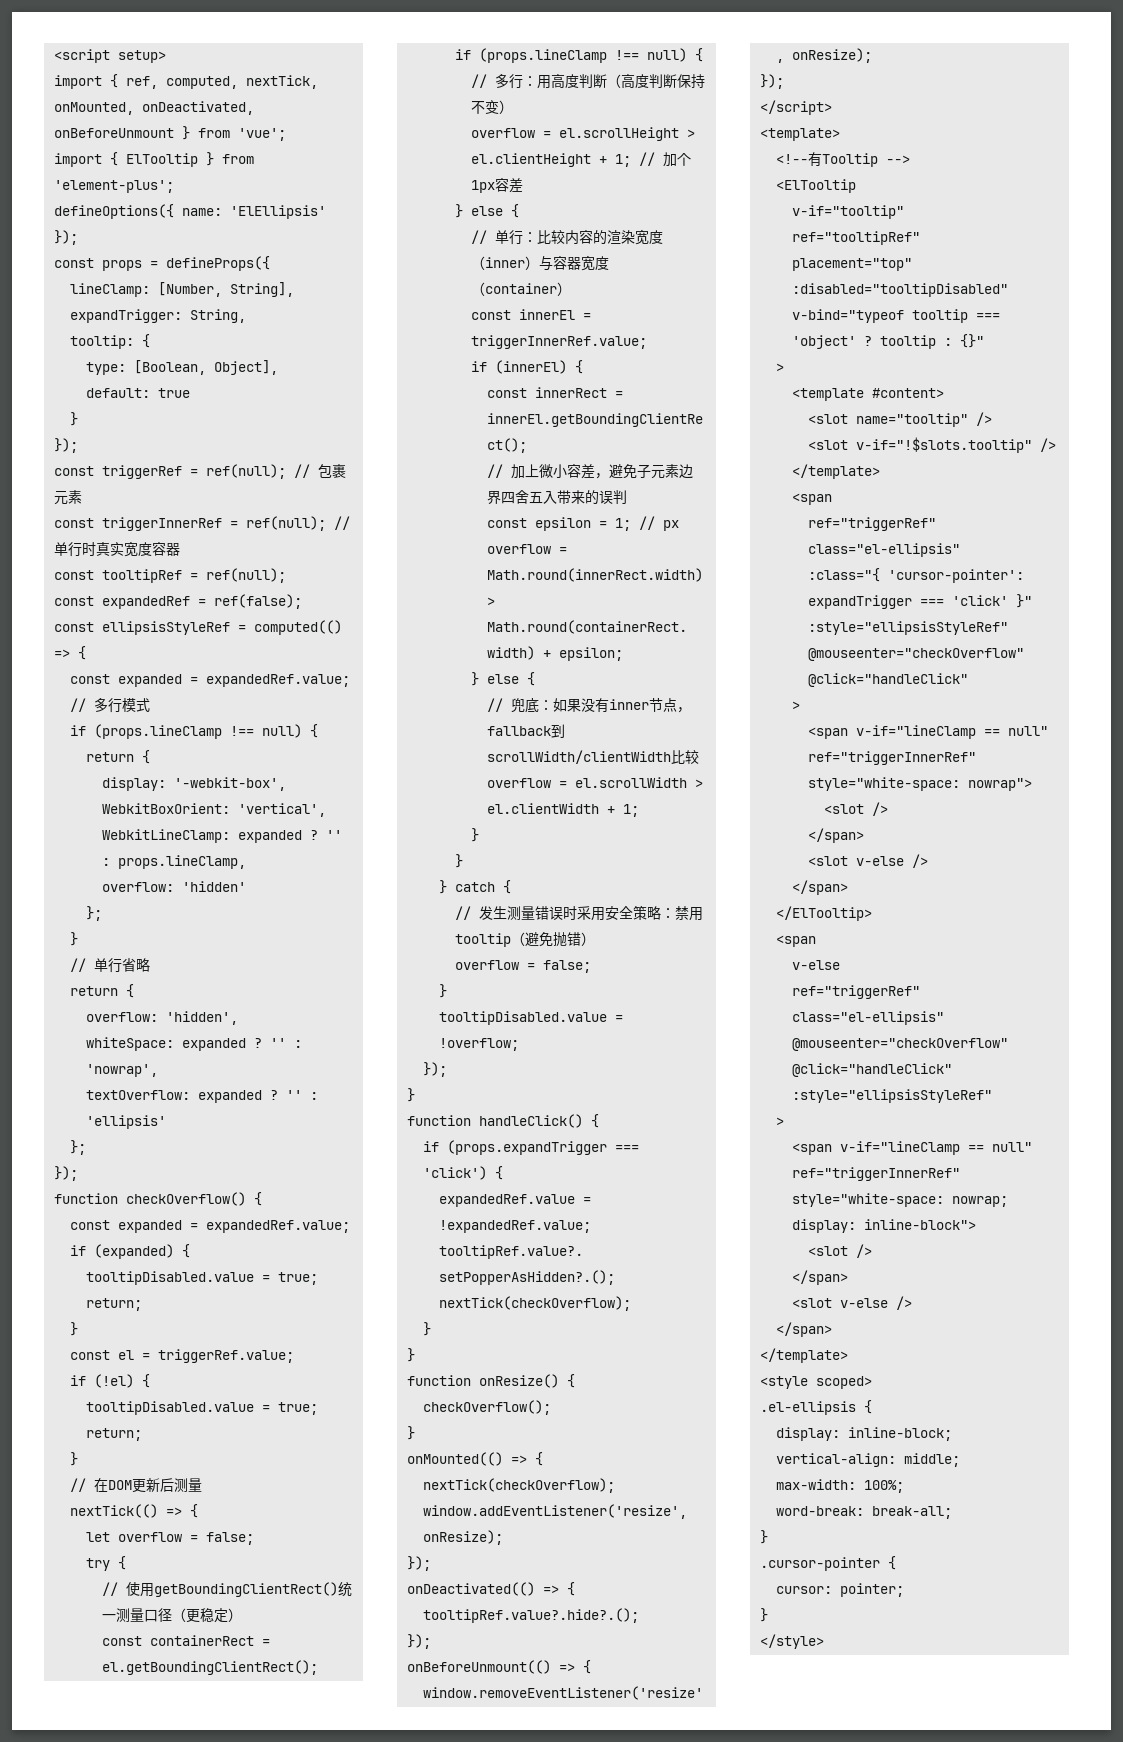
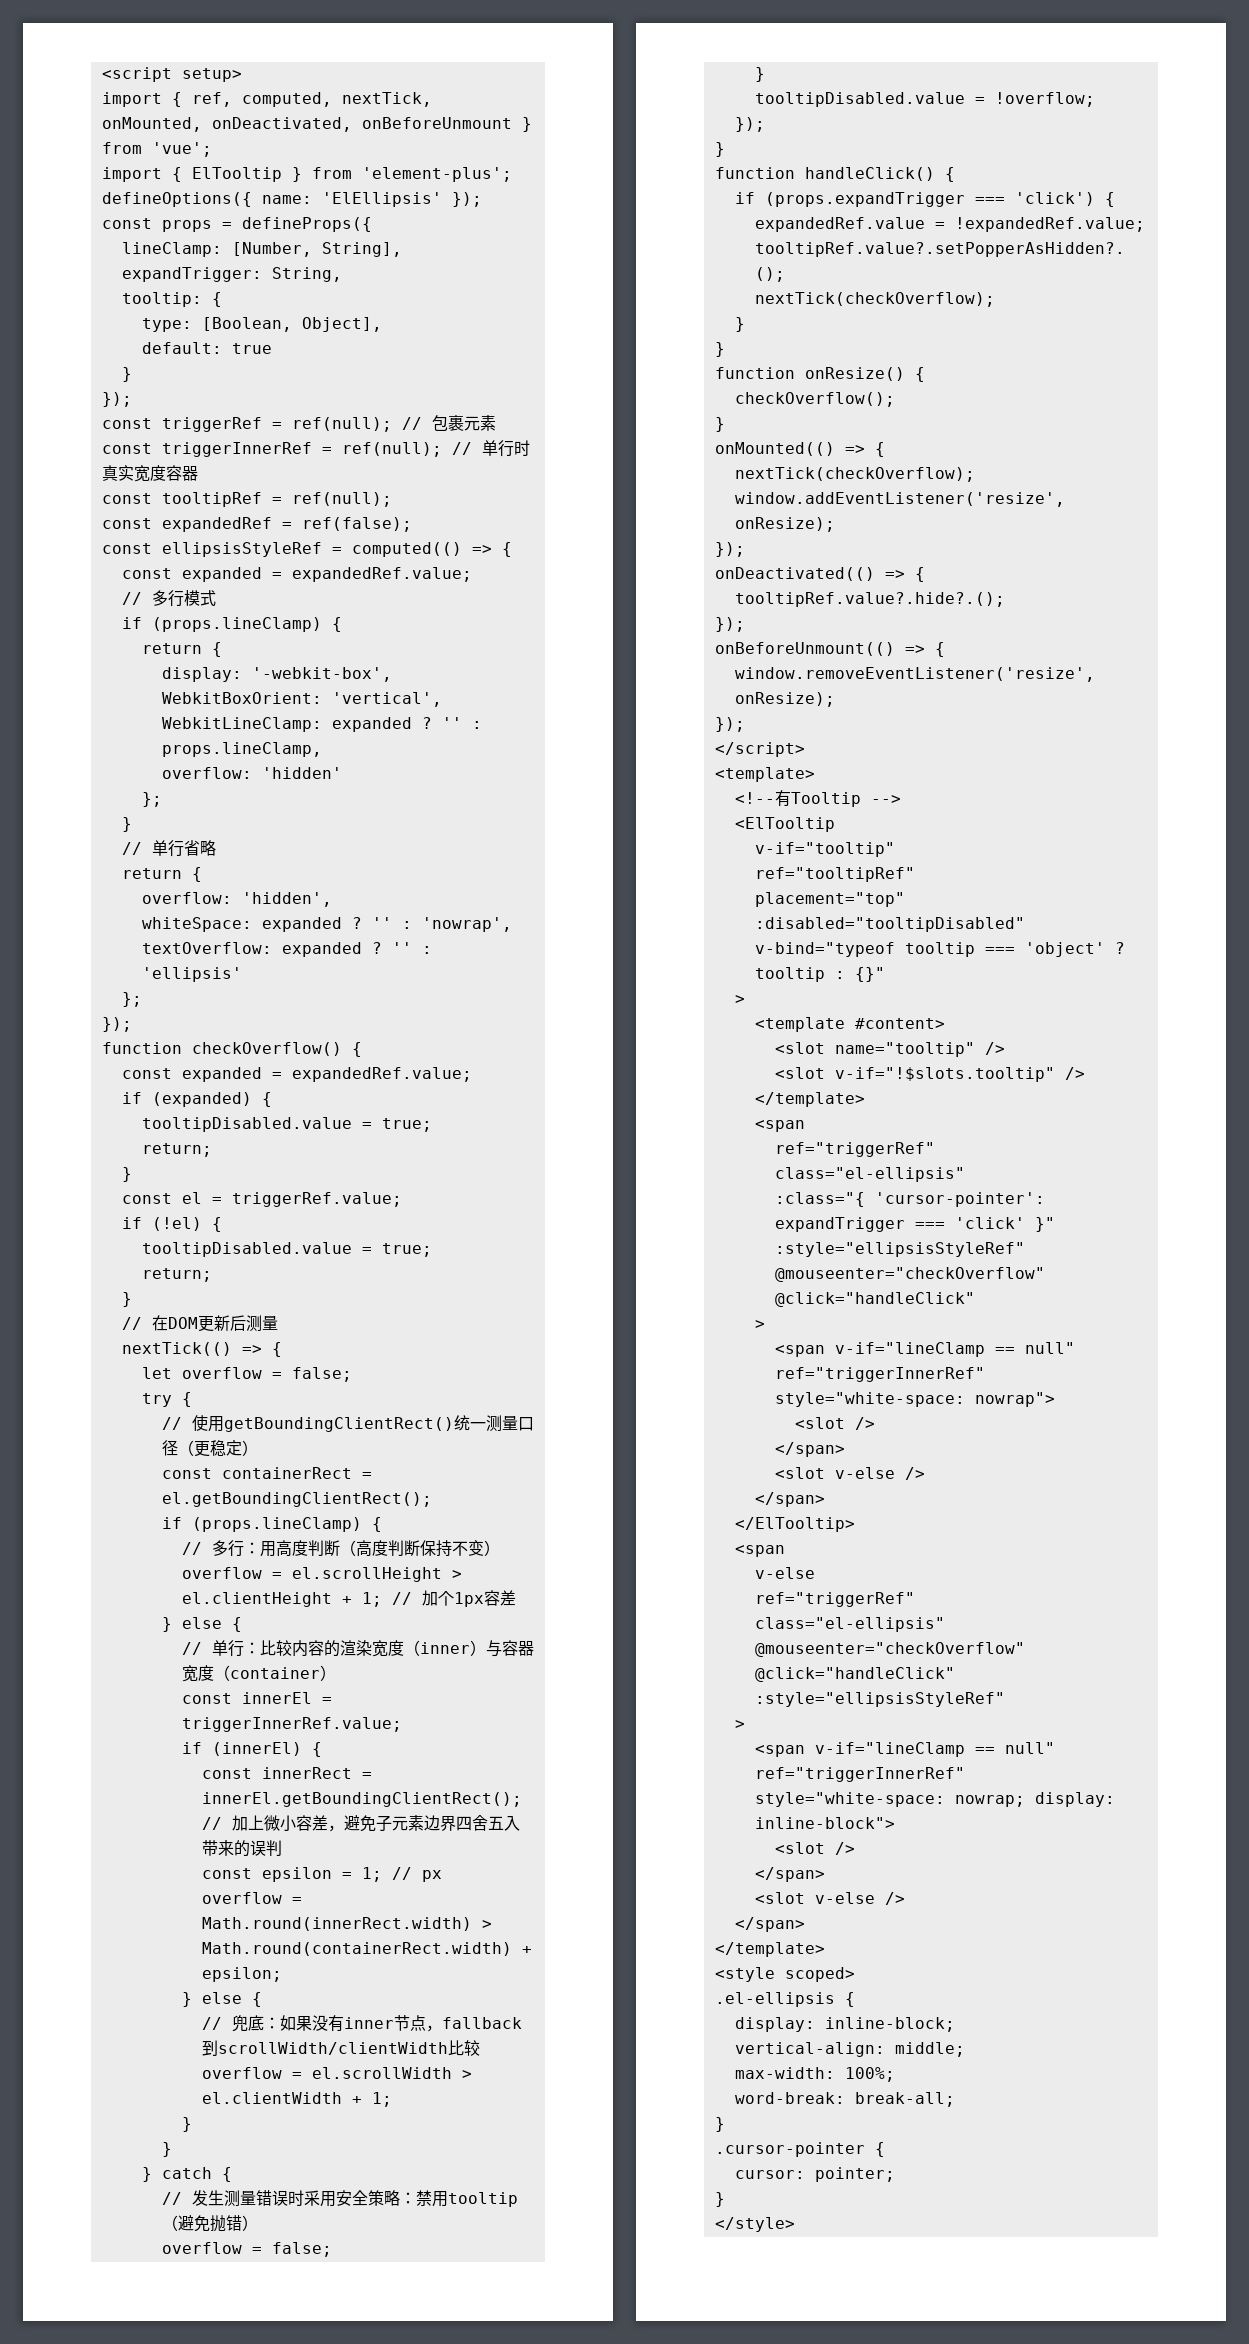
[93,724,302,739] (props.lineClamp !== null) -> [151,617,322,632] (props.lineClamp)
[478,48,687,63] (props.lineClamp !== null) -> [191,1517,362,1532] (props.lineClamp)

